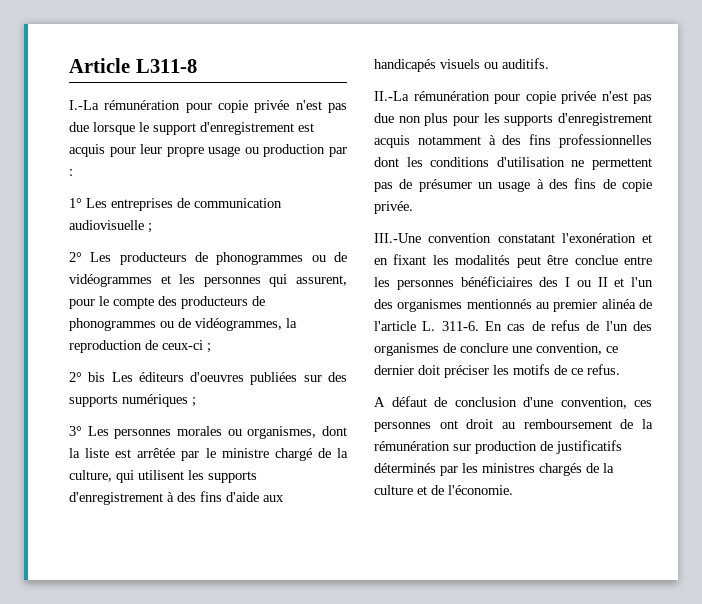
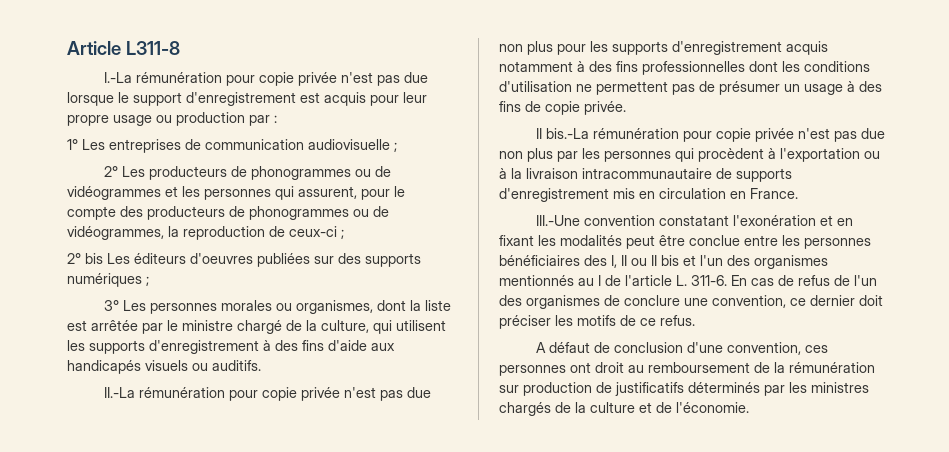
(413, 207) none -> [535,128,885,142] [499,148,880,162] [499,168,792,182] [499,188,798,202] // II bis.-La rémunération pour copie privée n'est pas due non plus par les personnes qui procèdent à l'exportation ou à la livraison intracommunautaire de supports d'enregistrement mis en circulation en France.
[565,277,570,287] I -> [611,255,627,268] I, II
(608, 282) none -> [661,255,679,266] bis
[553,299,636,312] premier alinéa -> [598,275,601,286] I

